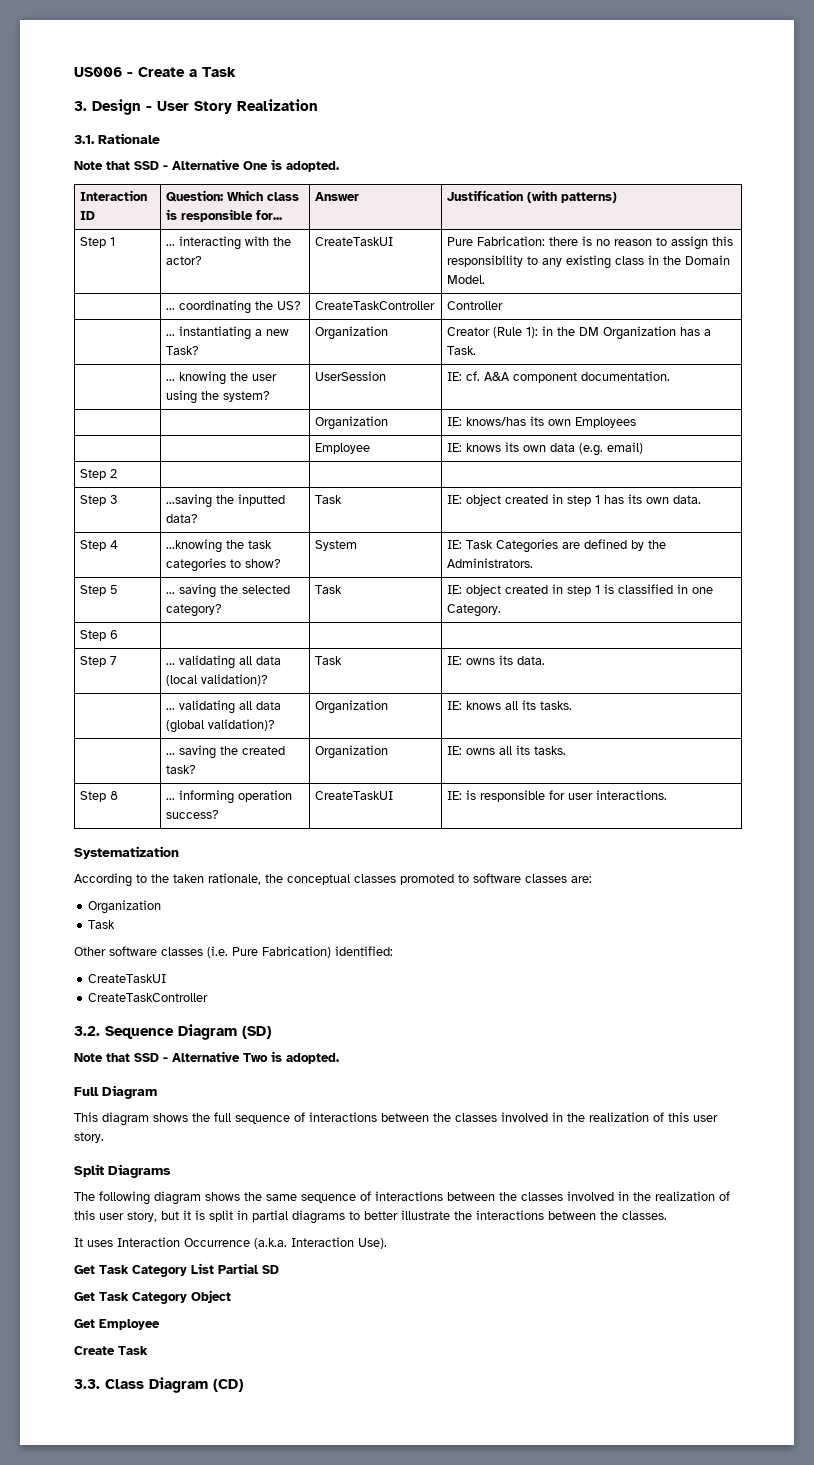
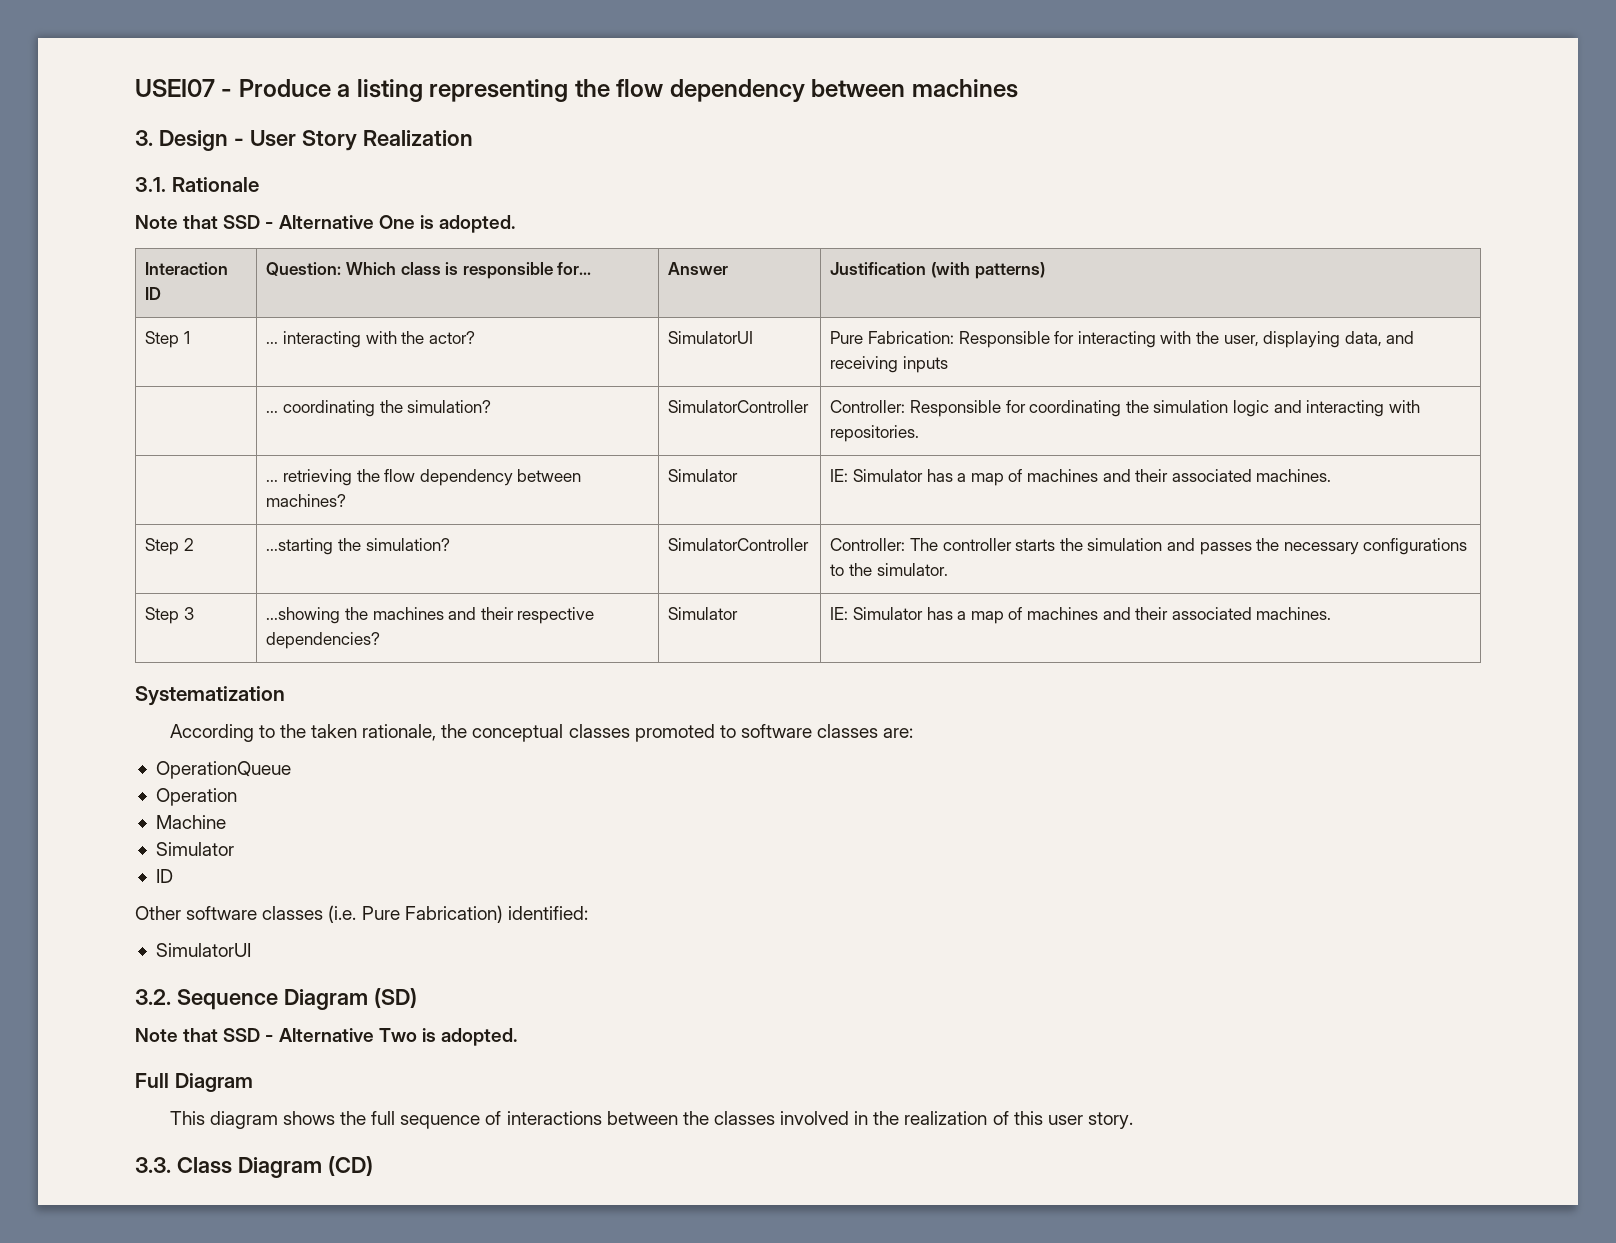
[74,67,236,77] US006 - Create a Task -> [135,79,1018,102] USEI07 - Produce a listing representing the flow dependency between machines
[315,237,394,246] CreateTaskUI -> [668,331,754,344] SimulatorUI
[549,236,734,250] [447,255,731,269] [447,275,486,284] [166,300,302,314] [315,301,436,310] [447,301,504,310] [166,326,290,340] [166,346,200,355] [315,326,389,340] [447,326,712,340] [447,346,477,355] [166,371,278,385] [166,390,271,404] [315,371,387,381] [447,371,671,383] [315,416,389,430] [447,416,637,428] [315,443,371,454] [447,442,644,456] [80,469,118,480] [80,495,118,506] [166,494,286,508] [166,514,199,523] [315,495,343,504] [447,494,702,506] [80,540,119,551] [166,539,273,553] [166,558,282,572] [315,540,358,551] [447,539,667,553] [447,558,534,568] [80,585,119,596] [166,584,291,598] [166,604,223,617] [315,585,343,594] [447,584,714,596] [447,604,502,617] [80,630,119,641] [80,656,118,667] [166,655,282,669] [166,674,269,686] [315,656,343,665] [447,655,546,665] [166,700,282,714] [166,719,276,733] [315,700,389,714] [447,700,573,710] [166,745,286,759] [166,765,197,774] [315,745,389,759] [447,745,567,755] [80,791,119,802] [166,790,293,804] [166,810,220,819] [315,791,394,800] [447,790,668,802] there is no reason to assign this responsibility to any existing class in the Domain Model. // | ... coordinating the US? | CreateTaskController | Controller // | ... instantiating a new Task? | Organization | Creator (Rule 1): in the DM Organization has a Task. // | ... knowing the user using the system? | UserSession | IE: cf. A&A component documentation. // | | Organization | IE: knows/has its own Employees // | | Employee | IE: knows its own data (e.g. email) // Step 2 | | | // Step 3 | ...saving the inputted data? | Task | IE: object created in step 1 has its own data. // Step 4 | ...knowing the task categories to show? | System | IE: Task Categories are defined by the Administrators. // Step 5 | ... saving the selected category? | Task | IE: object created in step 1 is classified in one Category. // Step 6 | | | // Step 7 | ... validating all data (local validation)? | Task | IE: owns its data. // | ... validating all data (global validation)? | Organization | IE: knows all its tasks. // | ... saving the created task? | Organization | IE: owns all its tasks. // Step 8 | ... informing operation success? | CreateTaskUI | IE: is responsible for user interactions. -> [958,331,1415,348] [830,356,948,373] [266,400,492,417] [668,400,810,413] [830,400,1420,417] [830,425,920,442] [266,469,582,486] [266,494,347,507] [668,469,739,482] [830,469,1332,486] [145,538,194,555] [266,538,450,555] [668,538,810,551] [830,538,1468,555] [830,563,948,576] [145,607,194,624] [266,607,595,624] [266,632,381,649] [668,607,739,620] [830,607,1332,624] Responsible for interacting with the user, displaying data, and receiving inputs // | ... coordinating the simulation? | SimulatorController | Controller: Responsible for coordinating the simulation logic and interacting with repositories. // | ... retrieving the flow dependency between machines? | Simulator | IE: Simulator has a map of machines and their associated machines. // Step 2 | ...starting the simulation? | SimulatorController | Controller: The controller starts the simulation and passes the necessary configurations to the simulator. // Step 3 | ...showing the machines and their respective dependencies? | Simulator | IE: Simulator has a map of machines and their associated machines.
[88,900,162,914] [88,920,116,929] Organization // Task -> [155,761,291,779] [155,788,237,806] [155,815,226,829] [155,842,234,856] [155,869,173,883] OperationQueue // Operation // Machine // Simulator // ID
[88,974,167,983] [88,993,209,1002] CreateTaskUI // CreateTaskController -> [155,943,251,957] SimulatorUI
[74,1164,171,1178] [74,1191,730,1205] [74,1210,667,1224] [74,1237,387,1249] [74,1263,279,1277] [74,1290,231,1304] [74,1319,160,1330] [74,1346,148,1355] // Split Diagrams // The following diagram shows the same sequence of interactions between the classes involved in the realization of this user story, but it is split in partial diagrams to better illustrate the interactions between the classes. // It uses Interaction Occurrence (a.k.a. Interaction Use). // Get Task Category List Partial SD // Get Task Category Object // Get Employee // Create Task -> (1133, 1120) none

